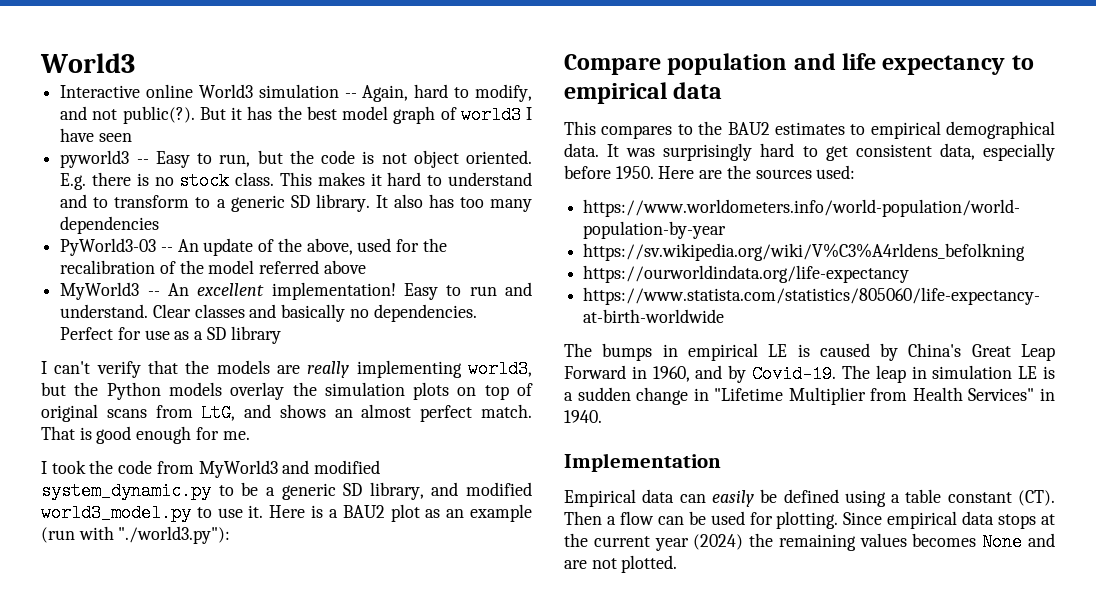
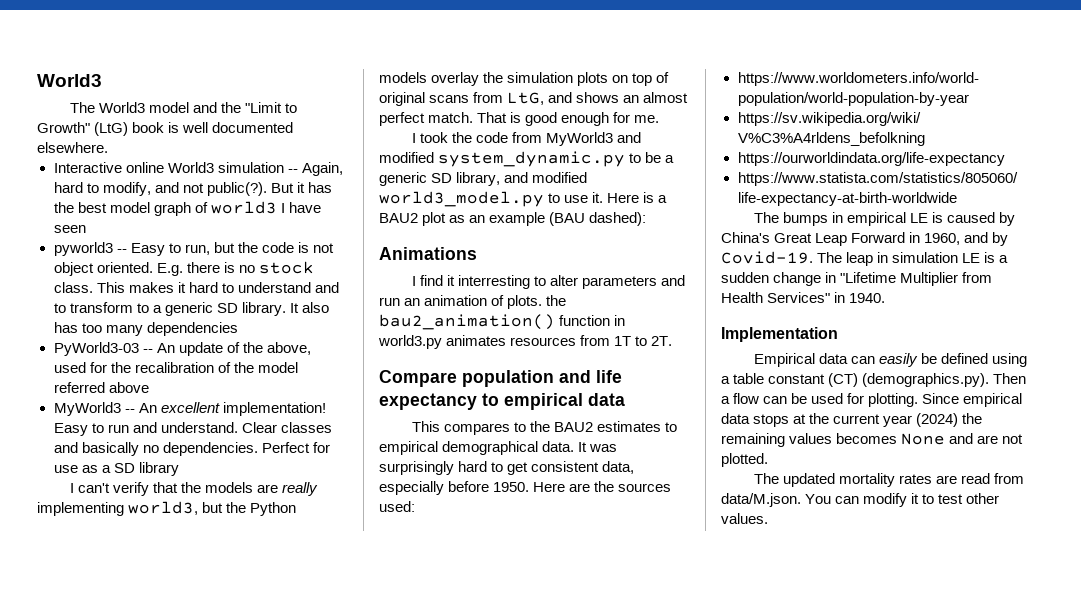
[40,53,135,73] World3 -> [37,74,102,87] [69,102,298,113] [37,122,294,136] [37,142,108,153] World3 // The World3 model and the "Limit to Growth" (LtG) book is well documented elsewhere.
[41,526,231,544] (run with "./world3.py"): -> [549,212,647,226] [379,247,477,260] [411,275,686,289] [379,295,567,309] [379,314,626,330] [378,335,673,349] (BAU dashed): // Animations // I find it interresting to alter parameters and run an animation of plots. the bau2_animation() function in world3.py animates resources from 1T to 2T.
[1018,490,1055,506] (CT). -> [828,373,990,387] (CT) (demographics.py).
(678, 564) none -> [753,473,1025,487] [721,493,1000,507] [721,513,768,524] // The updated mortality rates are read from data/M.json. You can modify it to test other values.

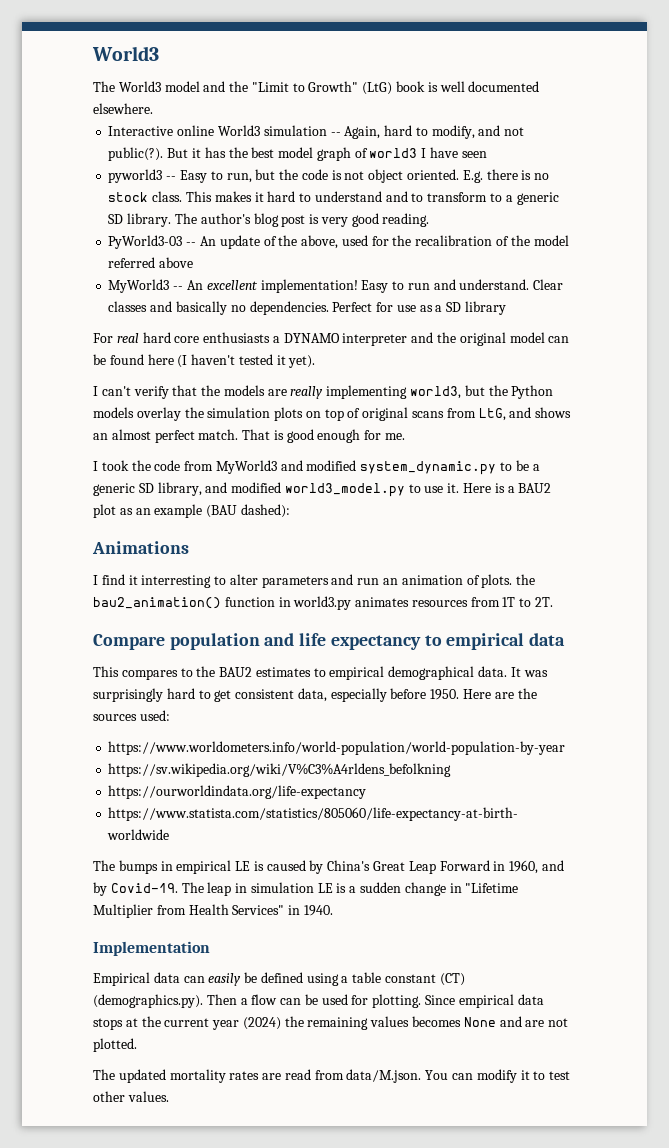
[289,302,329,313] [53,322,238,336] It also has too many dependencies -> [174,213,430,227] The author's blog post is very good reading.
(179, 469) none -> [93,332,570,346] [93,354,316,368] // For real hard core enthusiasts a DYNAMO interpreter and the original model can be found here (I haven't tested it yet).

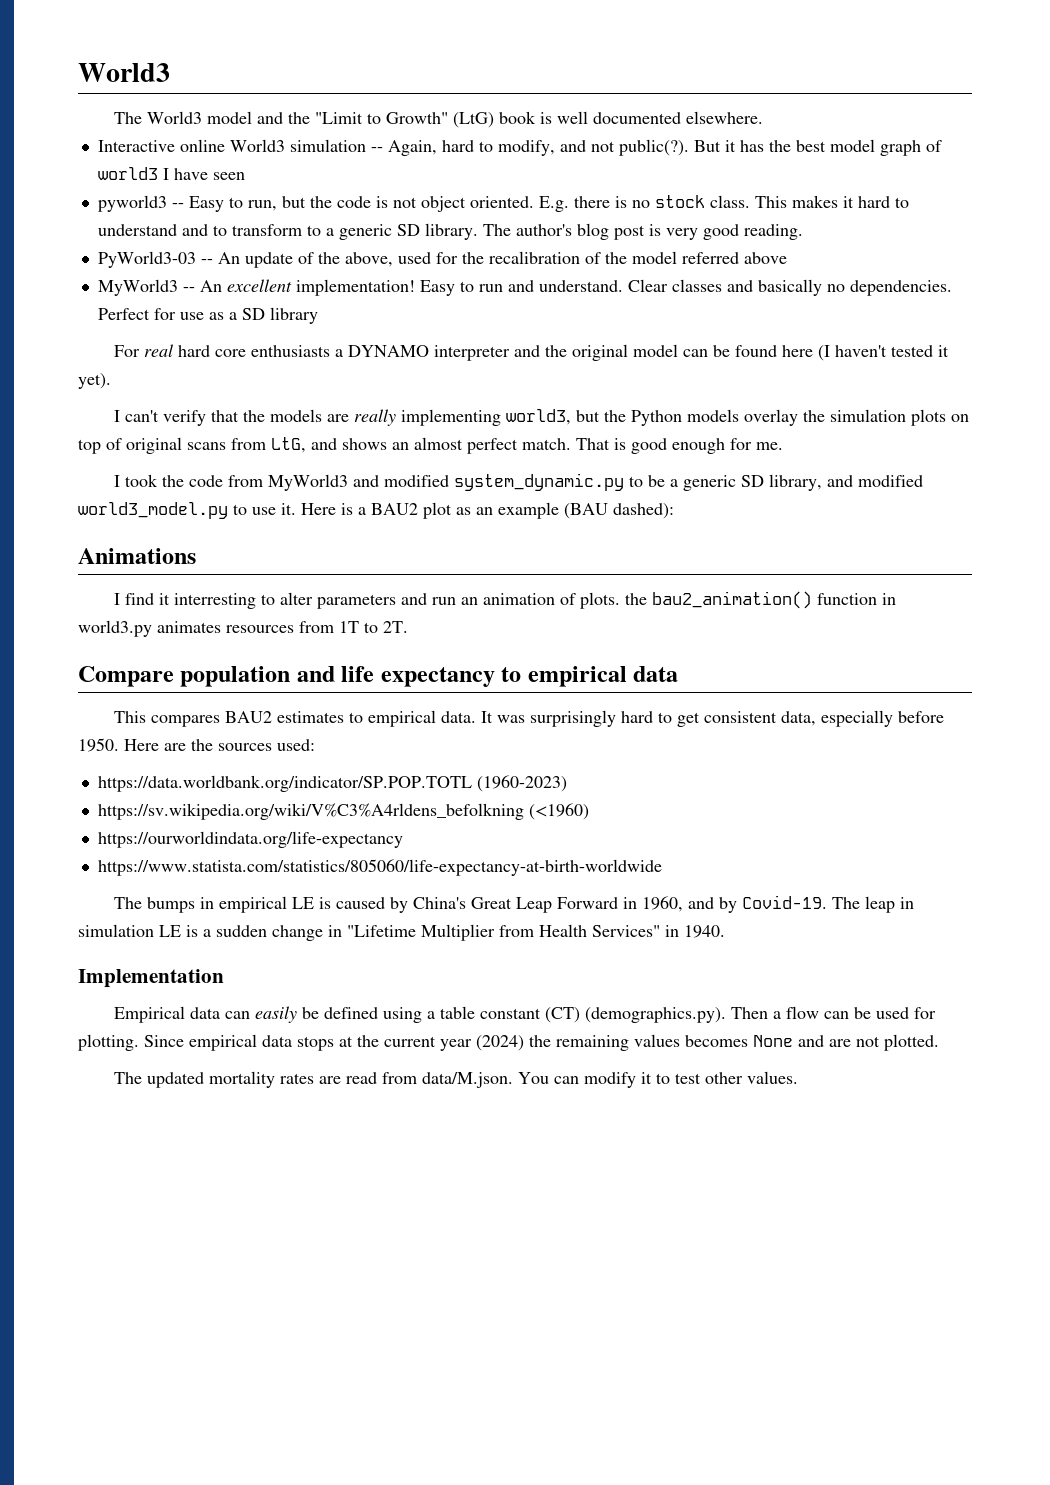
[180,666,216,677] to the -> (220, 721) none
[388,666,475,680] demographical -> (436, 718) none
[108,741,566,755] https://www.worldometers.info/world-population/world-population-by-year -> [97,775,567,792] https://data.worldbank.org/indicator/SP.POP.TOTL (1960-2023)
(452, 770) none -> [528,803,589,820] (<1960)

